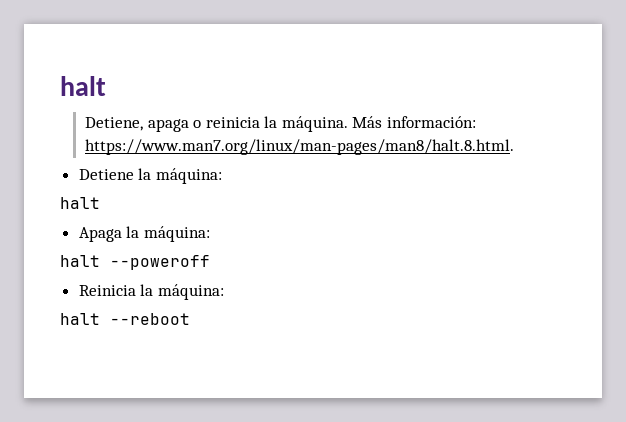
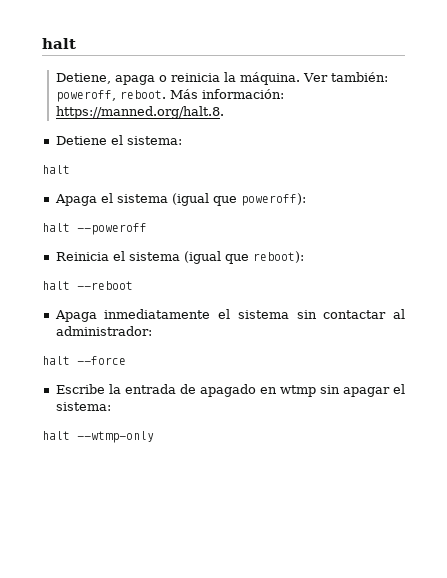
(348, 124) none -> [303,72,389,82] [56,90,167,102] Ver también: poweroff, reboot.
[84,139,514,155] https://www.man7.org/linux/man-pages/man8/halt.8.html. -> [56,106,225,119] https://manned.org/halt.8.
[138,168,222,184] la máquina: -> [110,135,182,145] el sistema:
[126,226,210,242] [60,255,210,270] [78,284,224,300] [60,313,190,325] la máquina: // halt --poweroff // Reinicia la máquina: // halt --reboot -> [100,193,306,206] [42,223,147,235] [55,251,304,264] [42,281,133,290] [54,309,405,322] [55,326,152,336] [42,356,126,365] [55,384,405,397] [55,402,111,411] [42,431,154,443] el sistema (igual que poweroff): // halt --poweroff // Reinicia el sistema (igual que reboot): // halt --reboot // Apaga inmediatamente el sistema sin contactar al administrador: // halt --force // Escribe la entrada de apagado en wtmp sin apagar el sistema: // halt --wtmp-only

